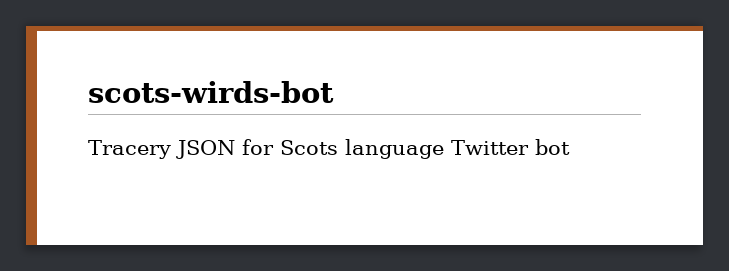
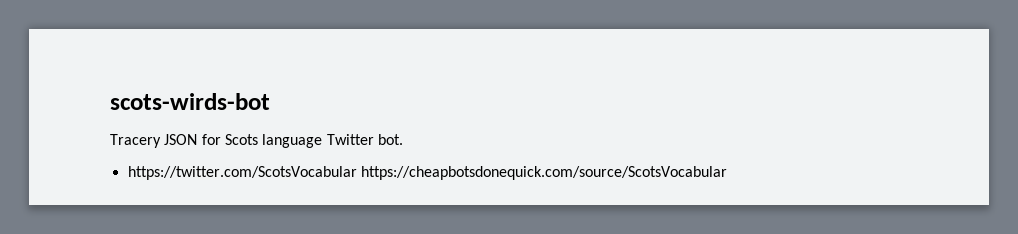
[534,139,570,155] bot -> [377,134,403,145] [127,166,727,180] bot. // https://twitter.com/ScotsVocabular https://cheapbotsdonequick.com/source/ScotsVocabular

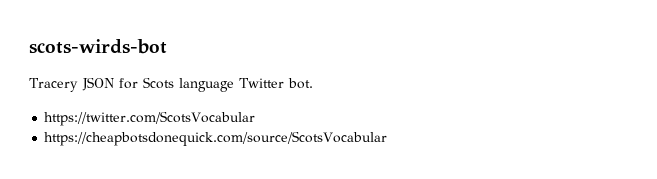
(357, 173) none -> (256, 118) //

